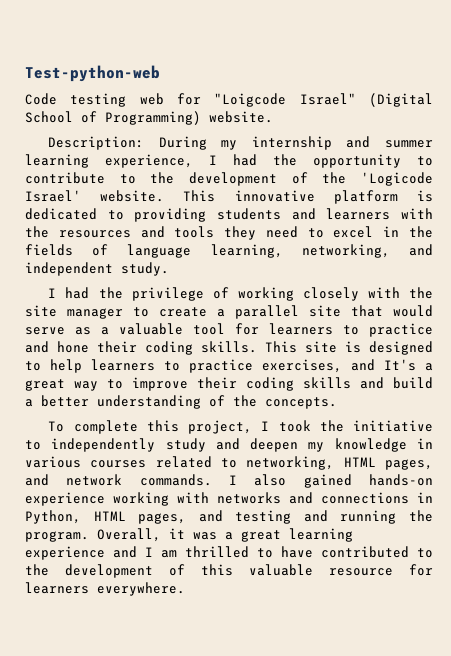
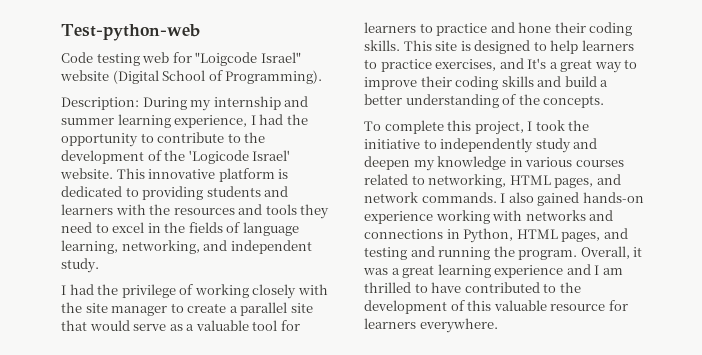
(356, 99) none -> [60,70,109,81] website
[105,111,273,125] Programming) website. -> [225,70,323,84] Programming).

